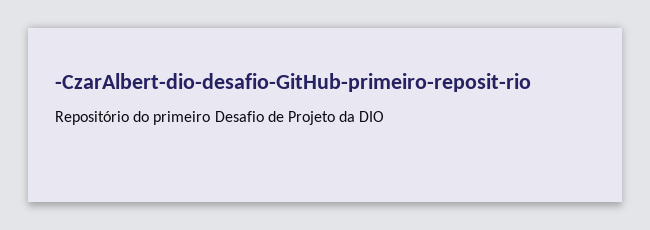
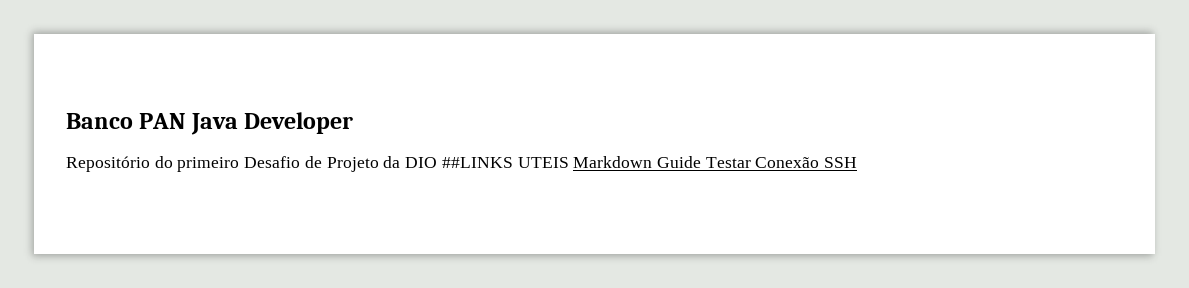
[55,73,531,92] -CzarAlbert-dio-desafio-GitHub-primeiro-reposit-rio -> [66,112,354,135] Banco PAN Java Developer
(385, 116) none -> [441,156,858,168] ##LINKS UTEIS Markdown Guide Testar Conexão SSH

